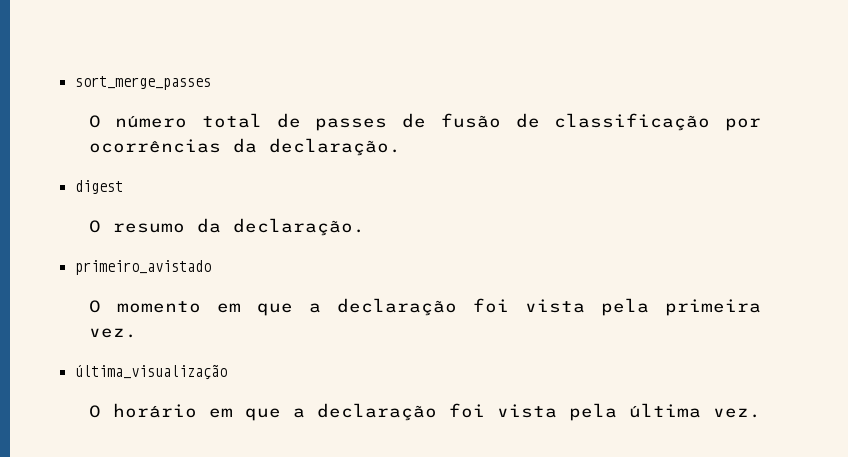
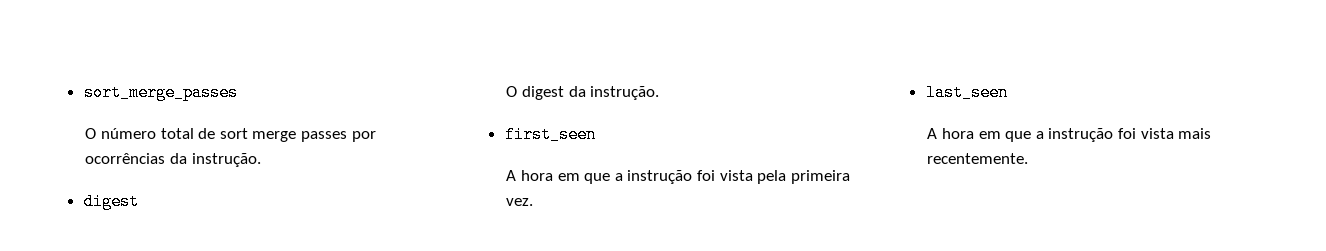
[315,113,711,131] passes de fusão de classificação -> [219,128,347,142] sort merge passes
[268,138,401,156] declaração. -> [191,153,261,167] instrução.
[112,218,365,236] [75,260,212,275] [88,298,457,316] resumo da declaração. // primeiro_avistado // O momento em que a declaração -> [522,86,660,100] [504,126,596,143] [506,170,693,184] digest da instrução. // first_seen // A hora em que a instrução
[75,364,228,380] [88,403,761,421] última_visualização // O horário em que a declaração foi vista pela última vez. -> [925,84,1008,101] [927,128,1212,142] [927,153,1029,164] last_seen // A hora em que a instrução foi vista mais recentemente.

